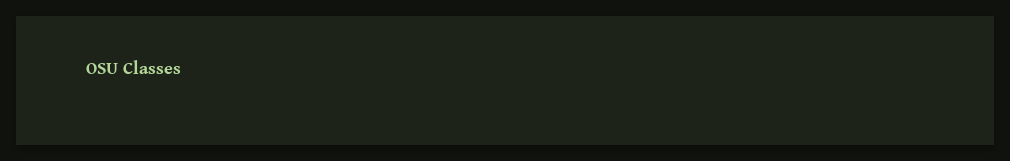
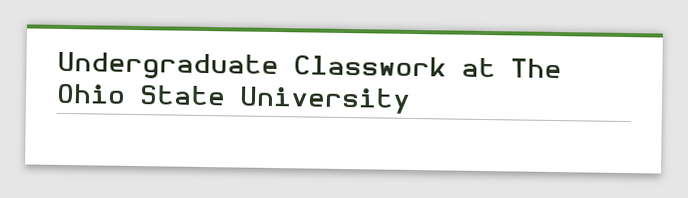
[86,60,181,74] OSU Classes -> [57,51,562,81] [56,83,411,114] Undergraduate Classwork at The Ohio State University

